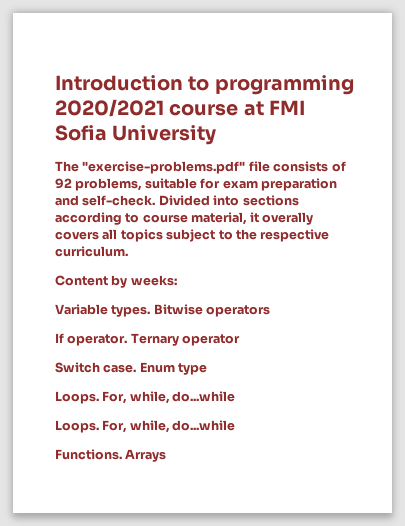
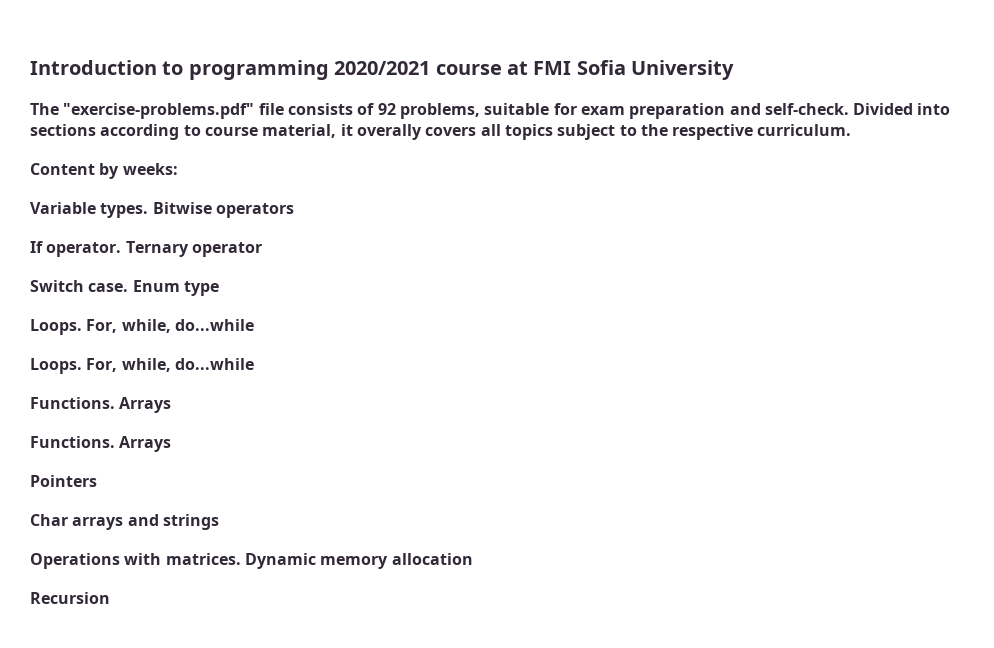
(167, 455) none -> [30,436,172,452] [30,475,97,487] [30,514,219,530] [30,553,473,569] [30,592,110,604] // Functions. Arrays // Pointers // Char arrays and strings // Operations with matrices. Dynamic memory allocation // Recursion

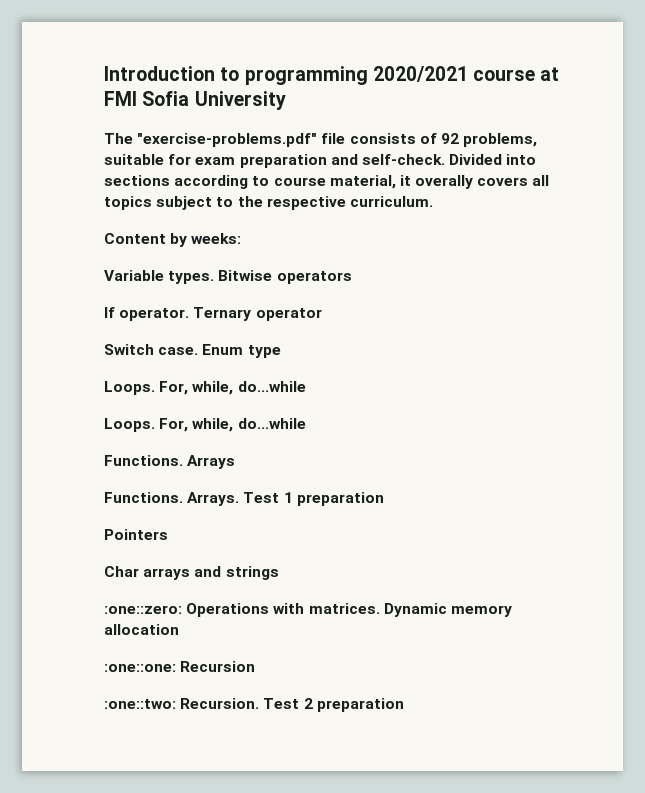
[119,436,172,452] Arrays -> [187,492,384,506] Arrays. Test 1 preparation
(219, 522) none -> [104,605,182,614] :one::zero:
(473, 559) none -> [104,664,176,672] :one::one:
(110, 598) none -> [104,698,404,712] // :one::two: Recursion. Test 2 preparation

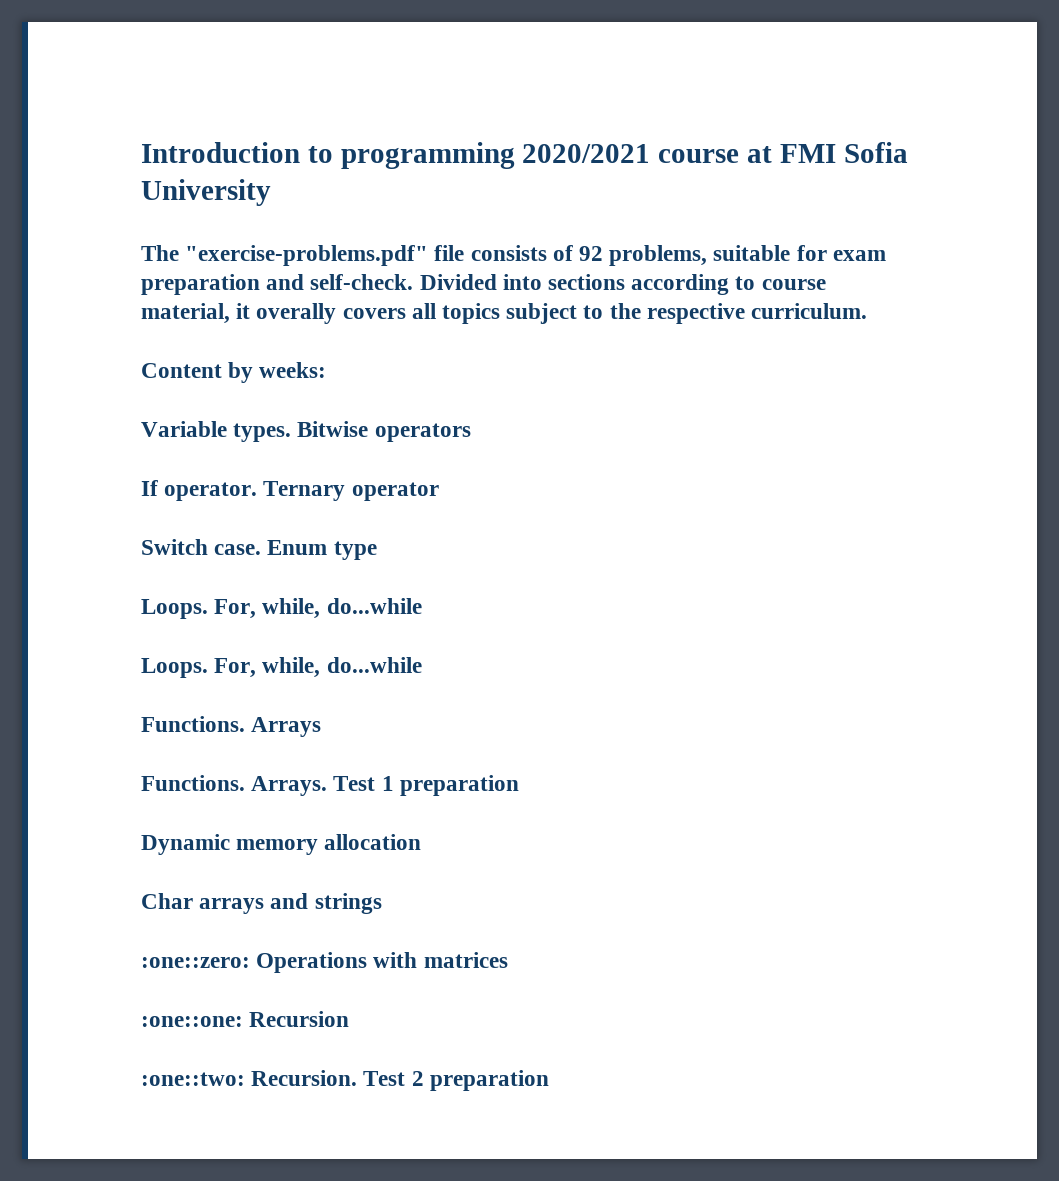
[104,529,168,540] Pointers -> [141,834,422,855] Dynamic memory allocation
[308,603,512,617] [104,624,179,635] matrices. Dynamic memory allocation -> [423,952,508,968] matrices

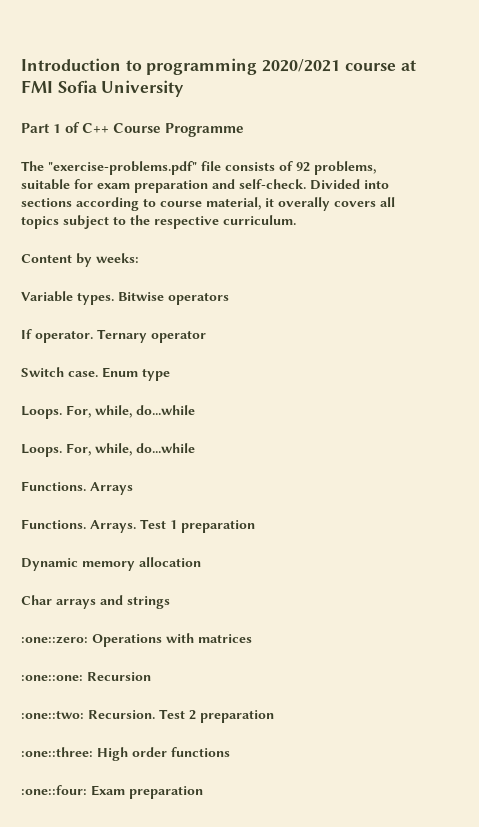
(271, 192) none -> [21,122,245,137] // Part 1 of C++ Course Programme
(549, 1080) none -> [21,747,230,761] [21,785,203,799] // :one::three: High order functions // :one::four: Exam preparation

